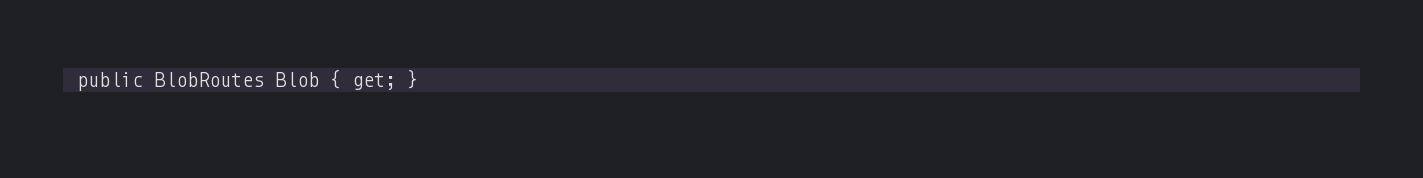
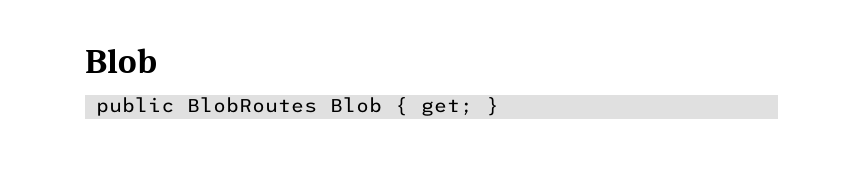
(76, 81) none -> [85,48,157,73] Blob //

